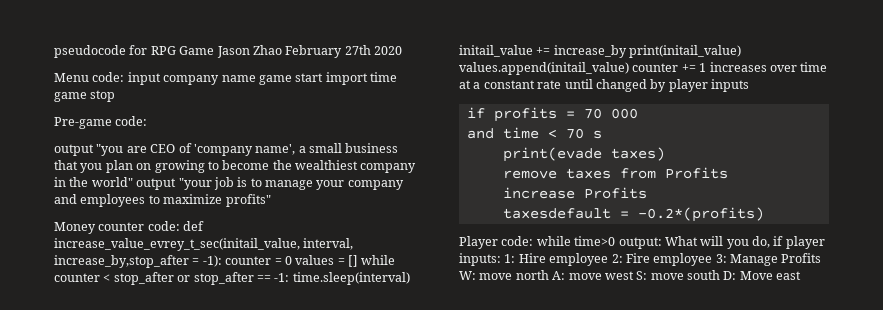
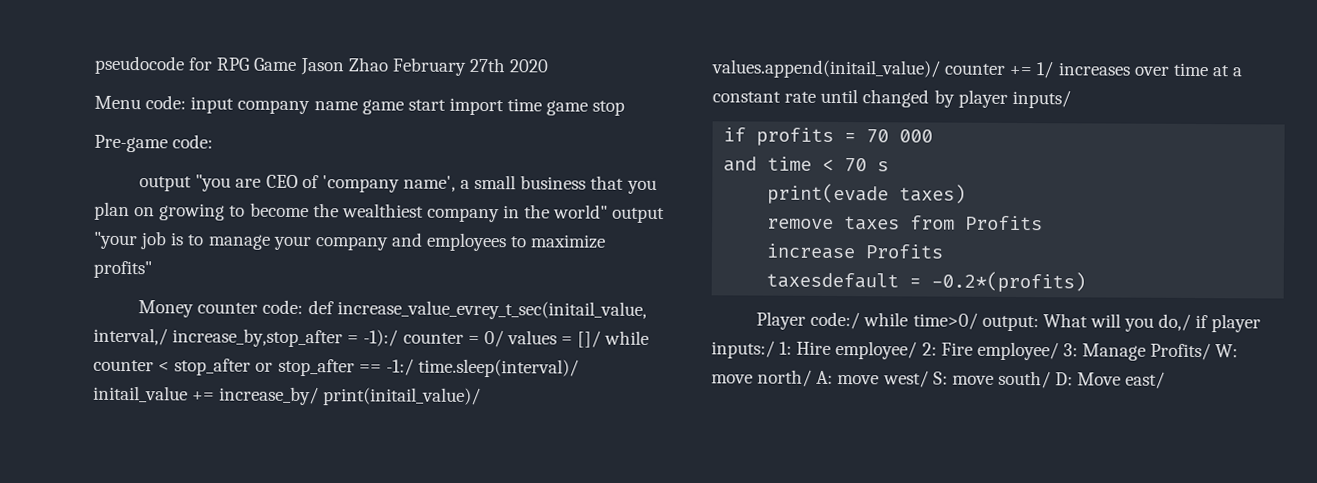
[303,238,354,250] interval, -> [93,327,168,346] interval,/
[202,255,222,267] -1): -> [363,329,399,347] -1):/
[284,256,292,265] 0 -> [483,330,504,348] 0/
[348,255,358,267] [] -> [577,330,602,348] []/
[274,272,410,285] [459,45,742,58] [459,62,629,75] -1: time.sleep(interval) initail_value += increase_by print(initail_value) values.append(initail_value) -> [385,358,579,378] [93,385,482,407] [711,59,941,79] -1:/ time.sleep(interval)/ initail_value += increase_by/ print(initail_value)/ values.append(initail_value)/
[699,63,707,72] 1 -> [1036,61,1055,79] 1/
[711,79,749,92] inputs -> [1011,89,1071,109] inputs/
[501,236,616,246] code: while time>0 -> [810,311,978,330] code:/ while time>0/
[752,236,770,248] do, -> [1158,313,1192,331] do,/
[459,253,501,266] inputs: -> [711,340,775,359] inputs:/
[549,253,609,266] employee -> [835,340,918,360] employee/
[653,253,713,266] employee -> [976,341,1059,361] employee/
[781,253,822,263] Profits -> [1150,342,1212,361] Profits/
[515,270,549,280] north -> [757,369,813,387] north/
[604,271,634,280] west -> [882,370,929,388] west/
[687,270,720,280] south -> [997,370,1051,389] south/
[776,271,802,280] east -> [1125,371,1166,389] east/

